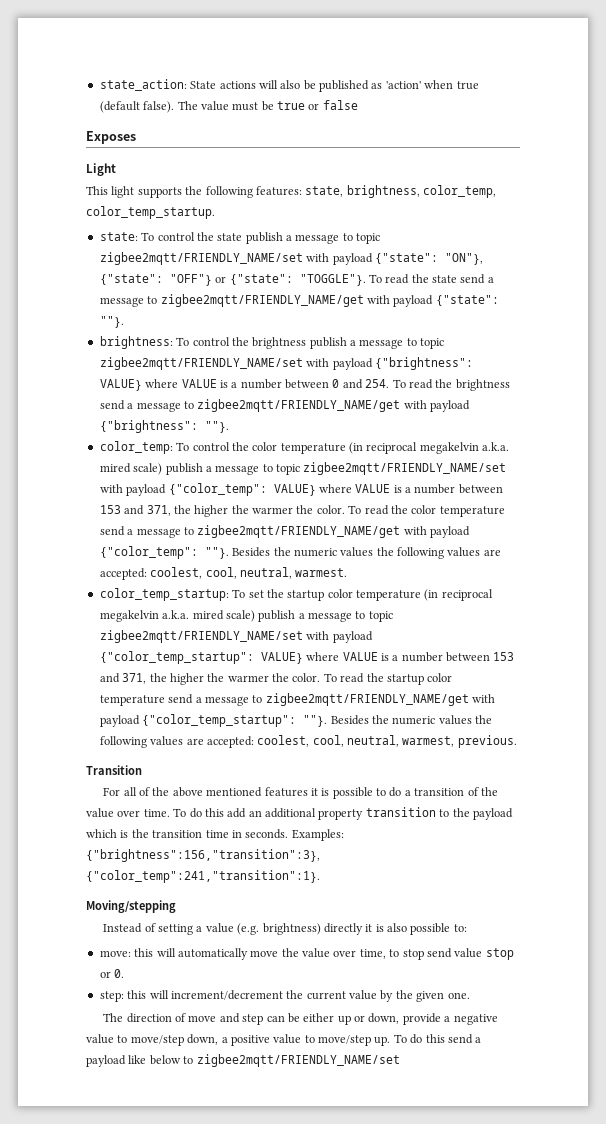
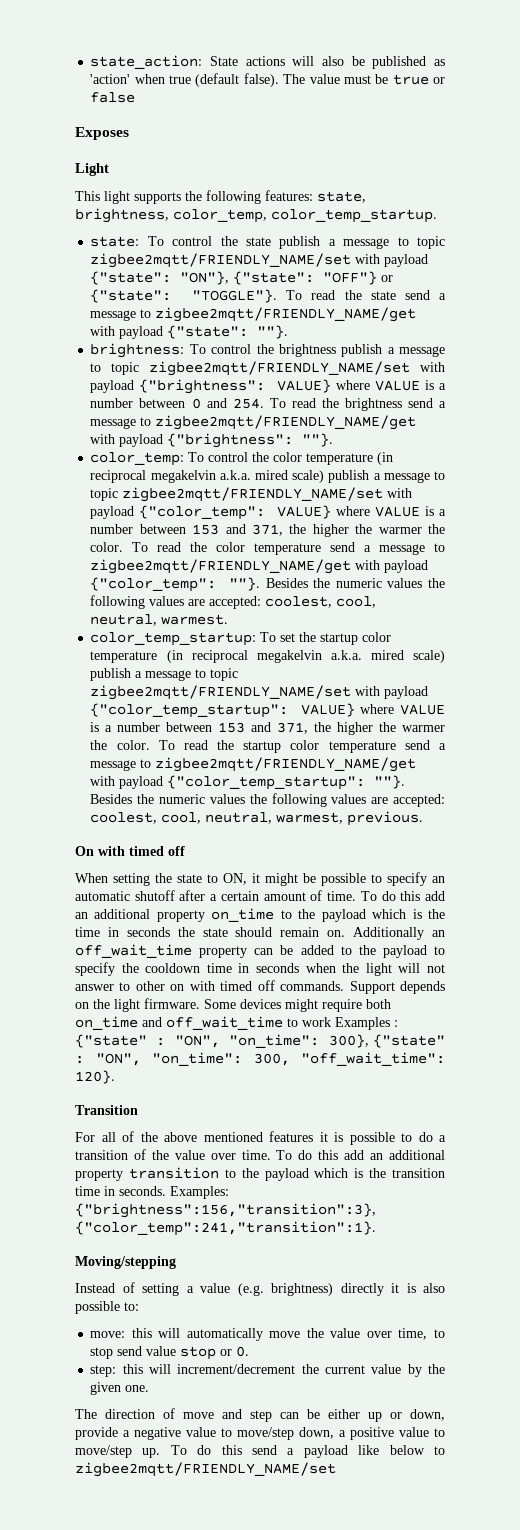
(517, 741) none -> [75,846,185,856] [75,872,445,886] [75,890,445,901] [75,908,446,922] [75,927,445,940] [75,944,445,958] [75,962,446,976] [75,980,446,994] [75,998,391,1012] [75,1016,398,1030] [75,1034,445,1048] [75,1052,445,1066] [75,1070,115,1084] // On with timed off // When setting the state to ON, it might be possible to specify an automatic shutoff after a certain amount of time. To do this add an additional property on_time to the payload which is the time in seconds the state should remain on. Additionally an off_wait_time property can be added to the payload to specify the cooldown time in seconds when the light will not answer to other on with timed off commands. Support depends on the light firmware. Some devices might require both on_time and off_wait_time to work Examples : {"state" : "ON", "on_time": 300}, {"state" : "ON", "on_time": 300, "off_wait_time": 120}.

